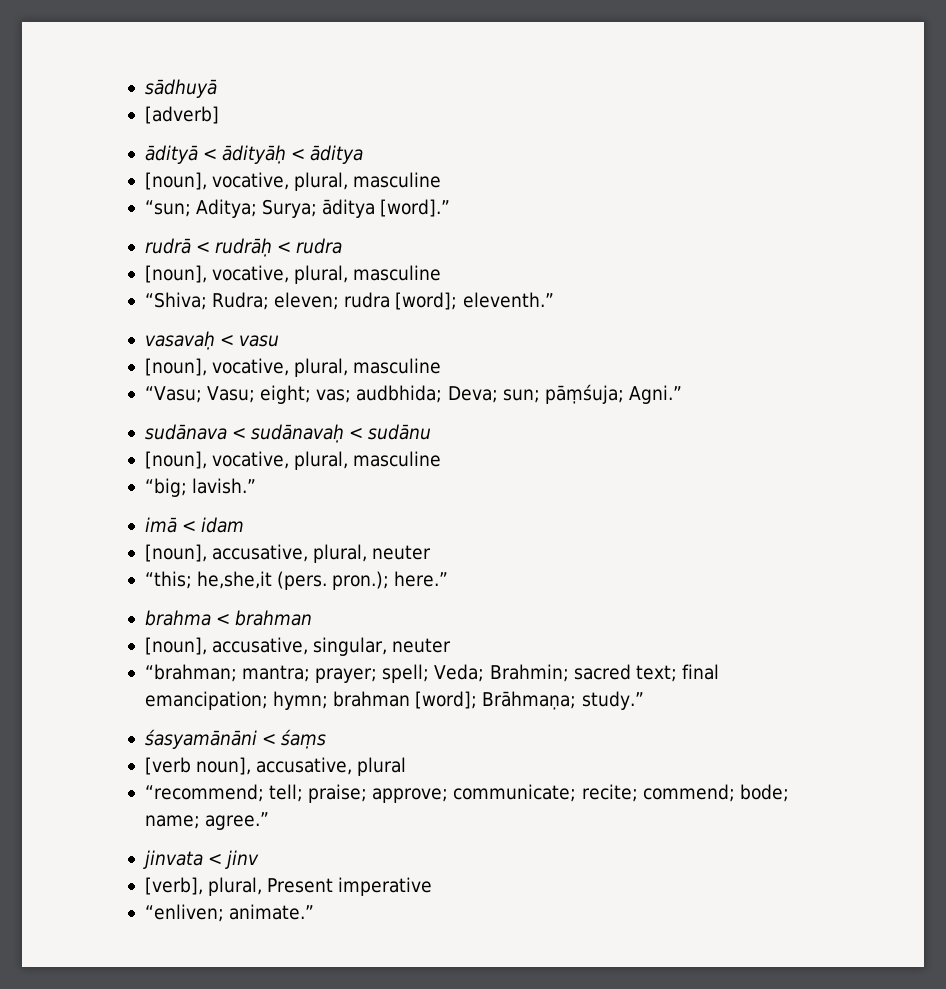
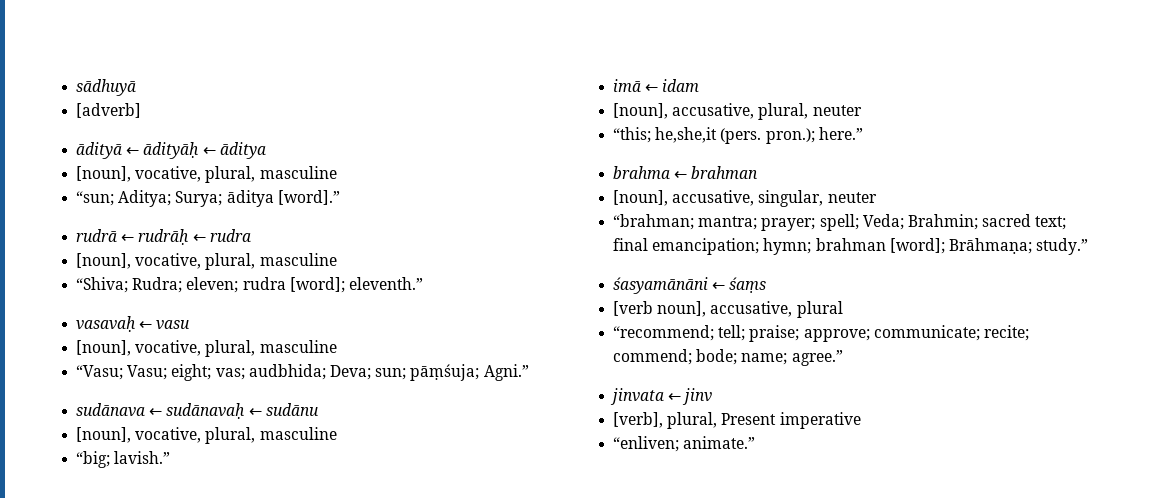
[203,145,306,164] < ādityāḥ < -> [126,142,216,159] ← ādityāḥ ←
[196,238,292,257] < rudrāḥ < -> [121,229,206,245] ← rudrāḥ ←
[220,334,235,346] < -> [139,321,153,329] ←
[232,424,364,443] < sudānavaḥ < -> [149,403,262,419] ← sudānavaḥ ←
[182,520,197,532] < -> [645,84,659,92] ←
[216,613,231,625] < -> [674,171,688,179] ←
[262,733,277,745] < -> [712,282,726,290] ←
[208,853,223,865] < -> [668,393,682,401] ←

